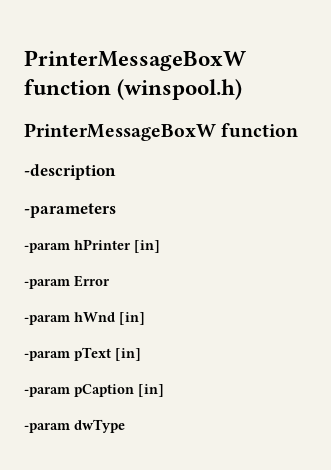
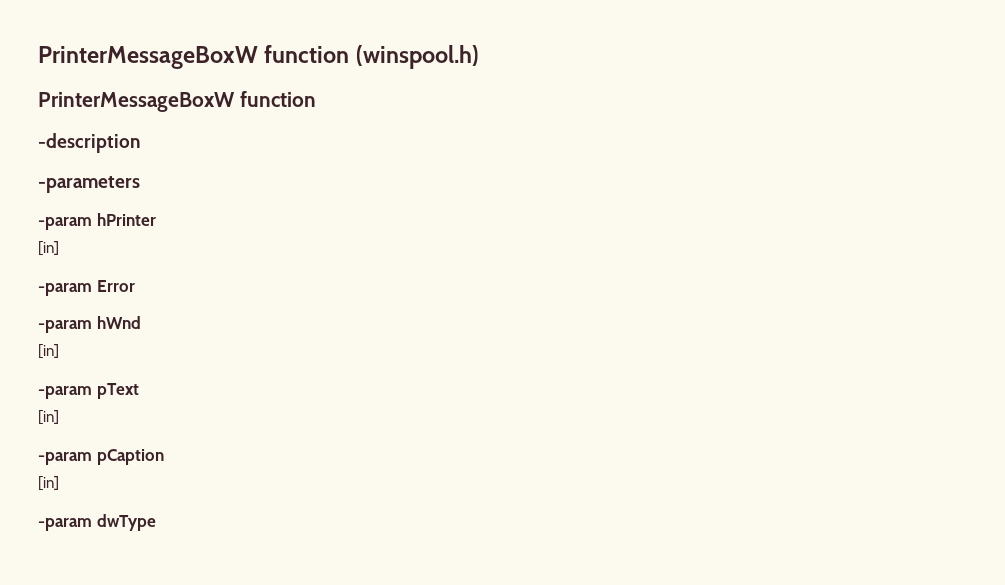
(131, 244) none -> (156, 219) //
(115, 317) none -> (141, 322) //
(111, 354) none -> (139, 391) //
(134, 390) none -> (164, 457) //

